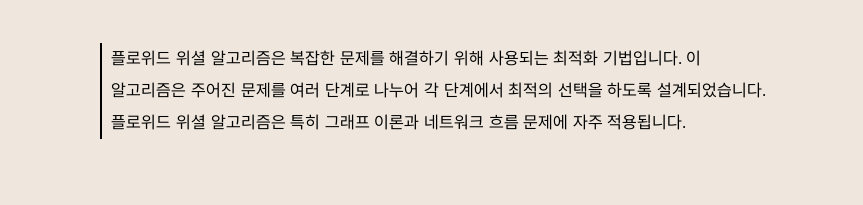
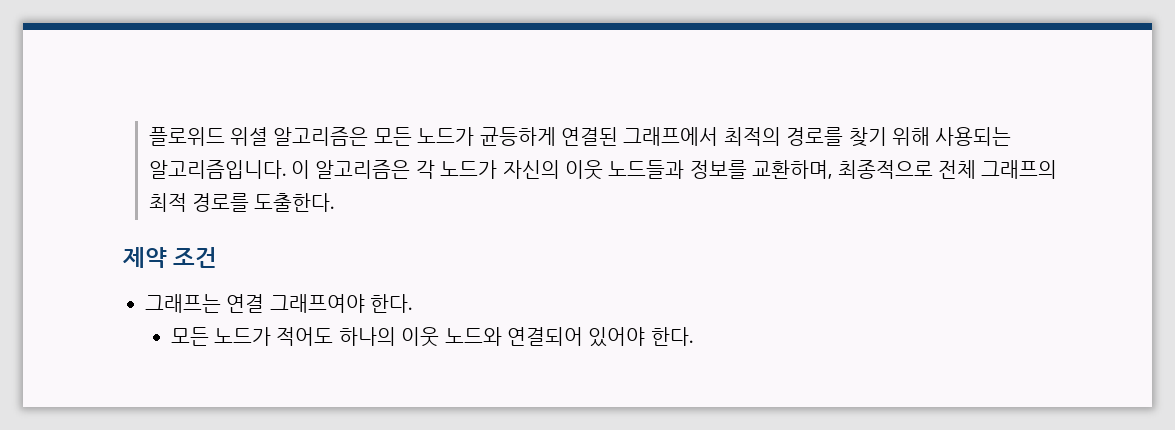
[111,50,702,66] [111,82,766,98] [111,114,687,130] 플로위드 위셜 알고리즘은 복잡한 문제를 해결하기 위해 사용되는 최적화 기법입니다. 이 알고리즘은 주어진 문제를 여러 단계로 나누어 각 단계에서 최적의 선택을 하도록 설계되었습니다. 플로위드 위셜 알고리즘은 특히 그래프 이론과 네트워크 흐름 문제에 자주 적용됩니다. -> [148,127,1012,147] [148,160,1058,180] [148,193,335,212] [123,247,218,268] [145,294,413,313] [170,327,693,347] 플로위드 위셜 알고리즘은 모든 노드가 균등하게 연결된 그래프에서 최적의 경로를 찾기 위해 사용되는 알고리즘입니다. 이 알고리즘은 각 노드가 자신의 이웃 노드들과 정보를 교환하며, 최종적으로 전체 그래프의 최적 경로를 도출한다. // 제약 조건 // 그래프는 연결 그래프여야 한다. // 모든 노드가 적어도 하나의 이웃 노드와 연결되어 있어야 한다.

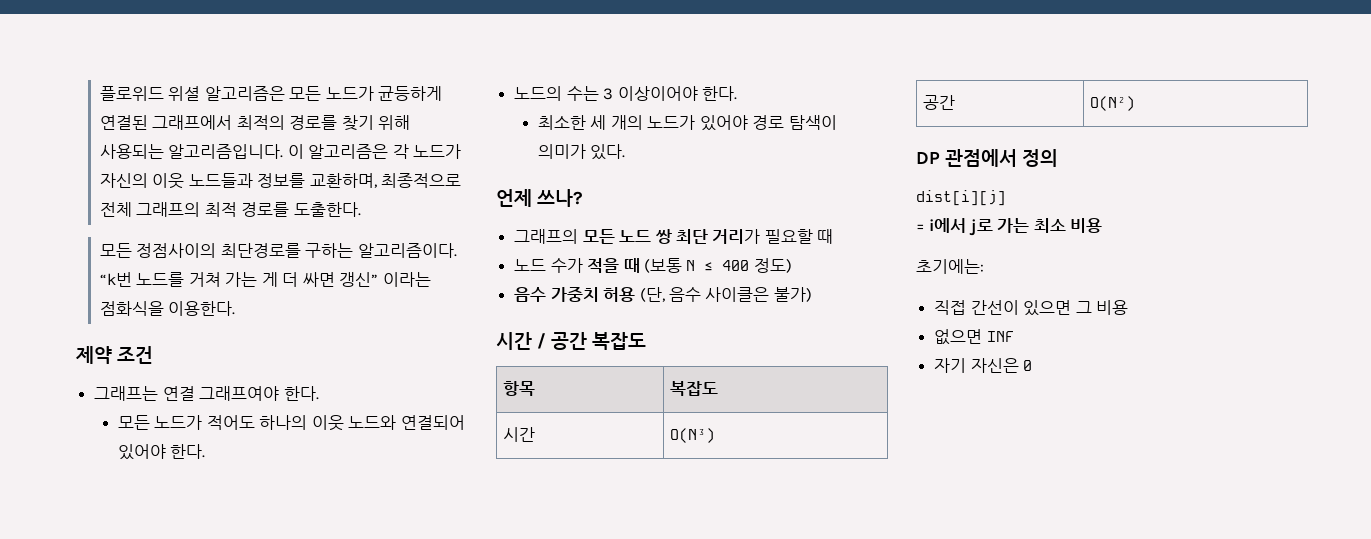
(335, 202) none -> [99,243,457,258] [99,272,431,287] [99,301,236,316] // 모든 정점사이의 최단경로를 구하는 알고리즘이다. “k번 노드를 거쳐 가는 게 더 싸면 갱신” 이라는 점화식을 이용한다.
(693, 336) none -> [514,86,737,101] [538,115,837,131] [538,144,626,160] [496,189,583,207] [514,229,834,244] [514,258,792,273] [514,287,812,302] [496,332,646,350] [503,381,536,396] [670,381,719,396] [503,427,536,442] [670,428,716,443] [923,95,956,110] [1090,96,1136,111] [916,149,1058,167] [916,190,1006,206] [916,218,1103,236] [916,259,984,274] [934,300,1128,316] [934,329,1014,345] [934,358,1033,373] // 노드의 수는 3 이상이어야 한다. // 최소한 세 개의 노드가 있어야 경로 탐색이 의미가 있다. // 언제 쓰나? // 그래프의 모든 노드 쌍 최단 거리가 필요할 때 // 노드 수가 적을 때 (보통 N ≤ 400 정도) // 음수 가중치 허용 (단, 음수 사이클은 불가) // 시간 / 공간 복잡도 // 항목 | 복잡도 // 시간 | O(N³) // 공간 | O(N²) // DP 관점에서 정의 // dist[i][j] // = i에서 j로 가는 최소 비용 // 초기에는: // 직접 간선이 있으면 그 비용 // 없으면 INF // 자기 자신은 0

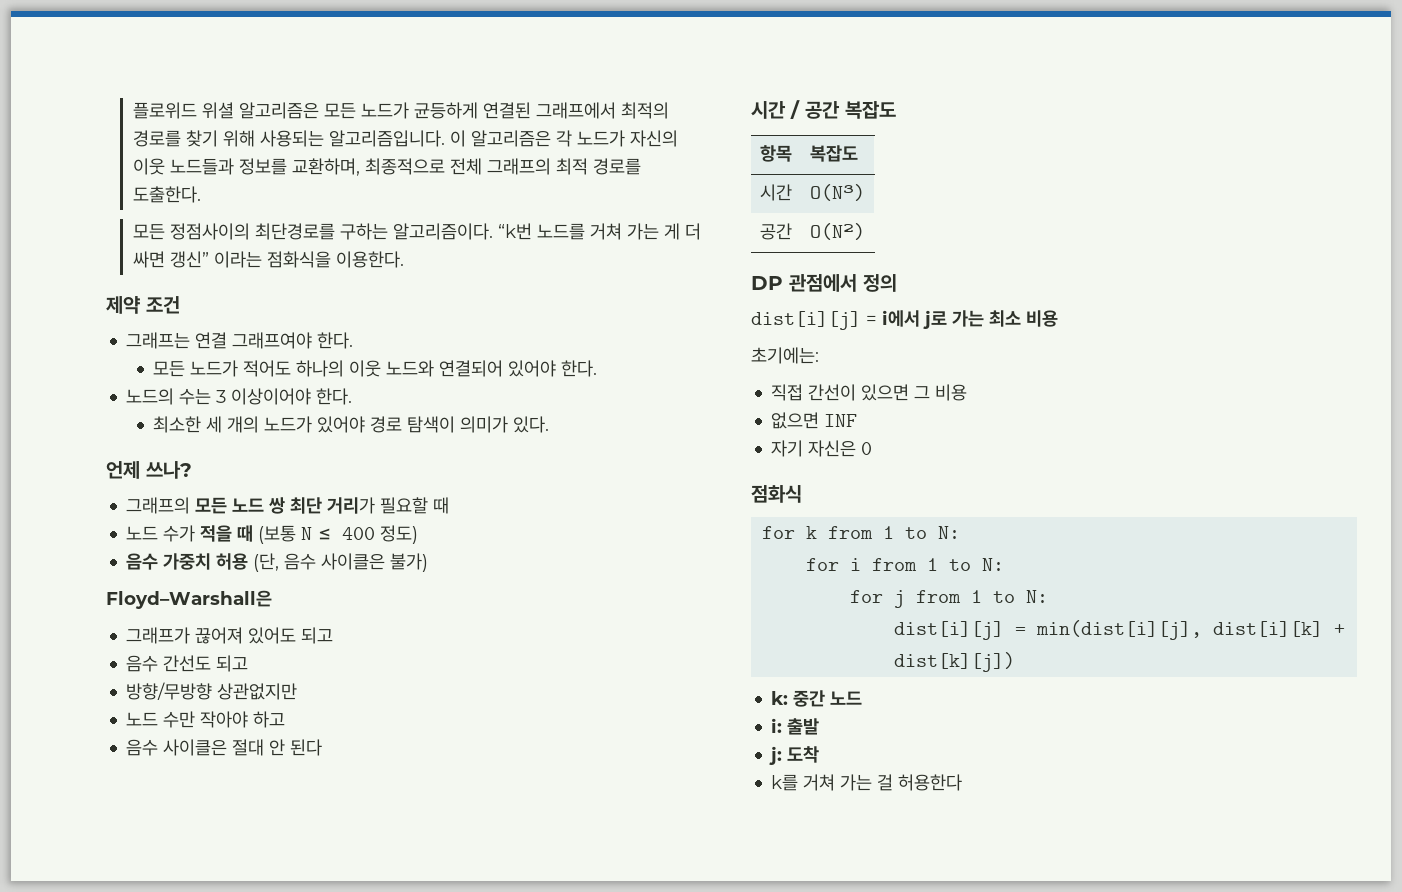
(812, 294) none -> [106,590,272,609] [126,627,334,644] [126,655,249,672] [126,682,298,700] [126,711,286,728] [126,739,323,756] // Floyd–Warshall은 // 그래프가 끊어져 있어도 되고 // 음수 간선도 되고 // 방향/무방향 상관없지만 // 노드 수만 작아야 하고 // 음수 사이클은 절대 안 된다
(1006, 198) // -> (861, 320) none
(1033, 365) none -> [751,485,802,503] [762,526,961,539] [806,558,1005,571] [850,590,1049,608] [894,620,1346,640] [894,652,1016,672] [771,690,863,707] [771,718,820,735] [769,746,820,765] [771,774,963,791] // 점화식 // for k from 1 to N: // for i from 1 to N: // for j from 1 to N: // dist[i][j] = min(dist[i][j], dist[i][k] + dist[k][j]) // k: 중간 노드 // i: 출발 // j: 도착 // k를 거쳐 가는 걸 허용한다

